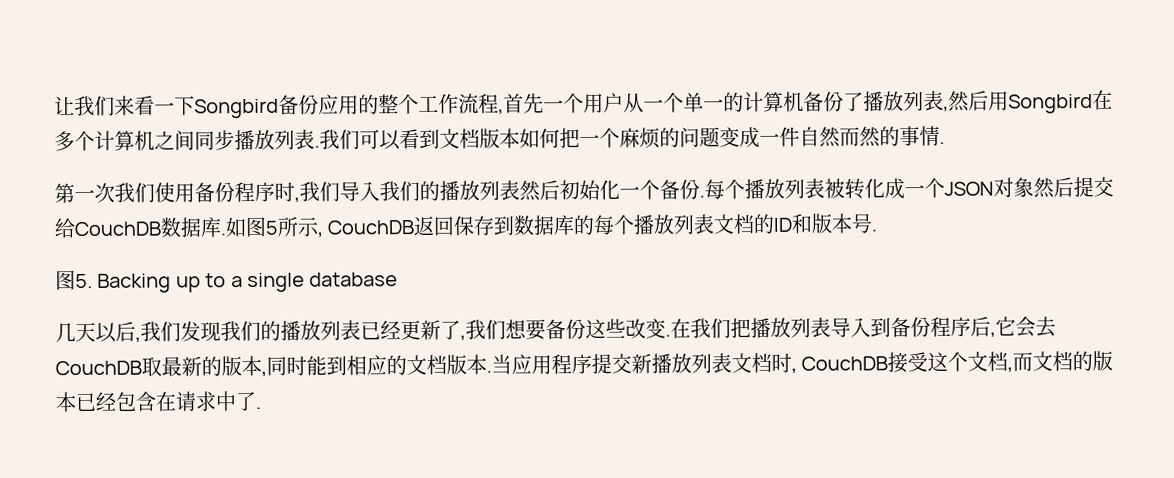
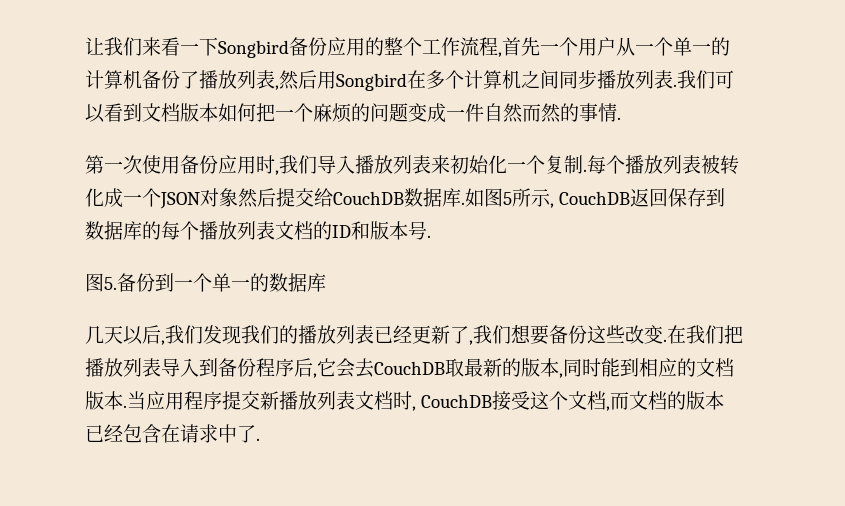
[114,182,155,203] 我们 -> (142, 164) none
[234,181,275,203] 程序 -> [218,155,256,174] 应用
[379,180,560,202] 我们的播放列表然后 -> [355,155,450,174] 播放列表来
[659,179,700,200] 备份 -> [545,155,583,174] 复制
[97,272,399,293] Backing up to a single database -> [117,273,326,292] 备份到一个单一的数据库

